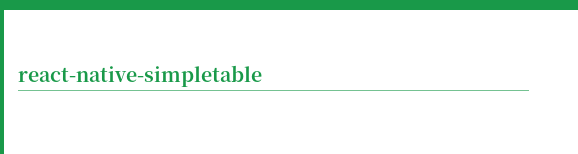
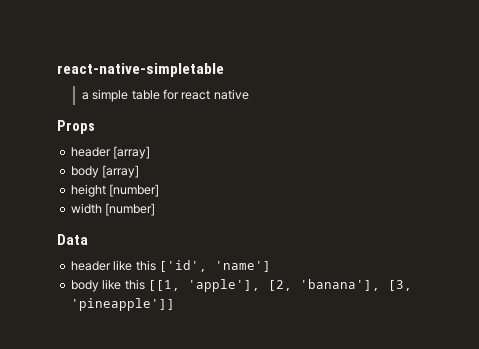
(262, 76) none -> [81,89,249,102] [57,120,95,134] [70,146,151,159] [70,165,140,178] [70,184,160,197] [70,203,156,216] [57,234,88,245] [70,260,271,272] [70,279,412,292] [70,298,175,311] // a simple table for react native // Props // header [array] // body [array] // height [number] // width [number] // Data // header like this ['id', 'name'] // body like this [[1, 'apple'], [2, 'banana'], [3, 'pineapple']]

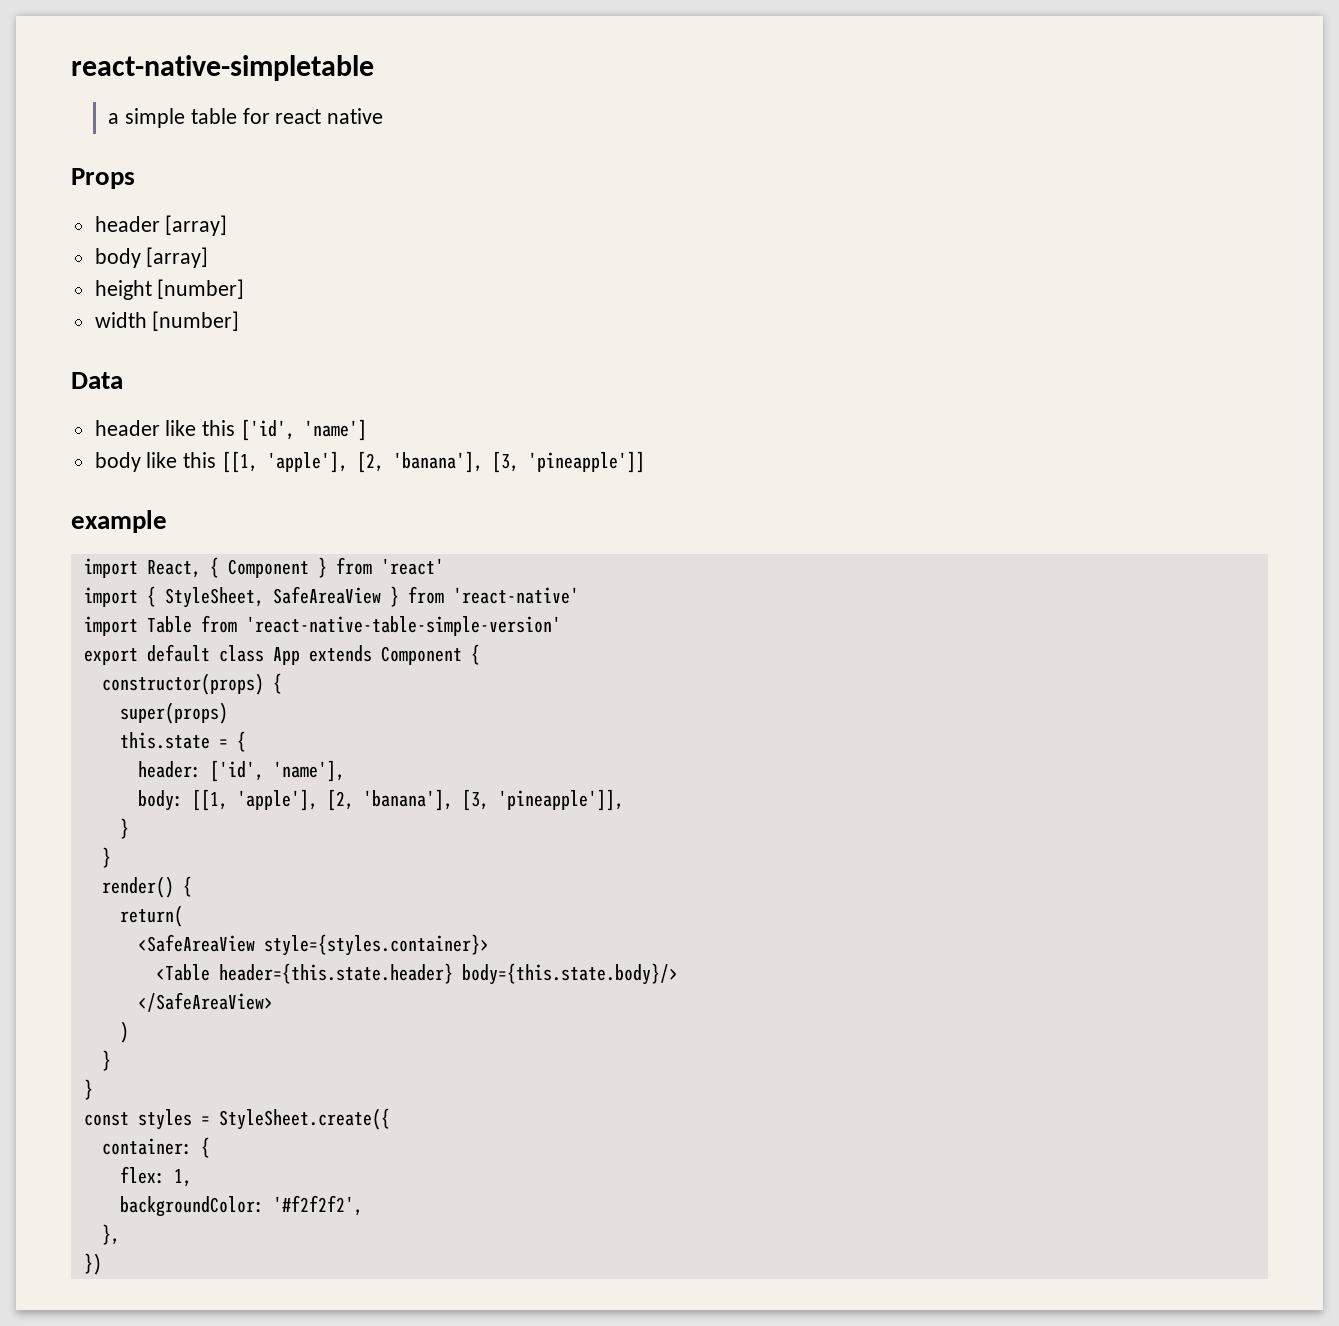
(175, 304) none -> [71,510,167,533] [83,557,444,578] [83,586,579,608] [83,615,561,636] [83,644,480,665] [101,673,282,695] [119,702,228,724] [119,731,246,752] [137,760,345,782] [137,789,624,811] [119,818,129,839] [101,847,111,868] [101,876,192,898] [119,905,183,927] [137,934,489,956] [155,963,678,985] [137,992,273,1012] [119,1021,129,1043] [101,1050,111,1071] [83,1079,93,1100] [83,1108,390,1130] [101,1137,210,1158] [119,1166,192,1187] [119,1195,363,1217] [101,1224,120,1245] [83,1253,102,1275] // example // import React, { Component } from 'react' // import { StyleSheet, SafeAreaView } from 'react-native' // import Table from 'react-native-table-simple-version' // export default class App extends Component { // constructor(props) { // super(props) // this.state = { // header: ['id', 'name'], // body: [[1, 'apple'], [2, 'banana'], [3, 'pineapple']], // } // } // render() { // return( // <SafeAreaView style={styles.container}> // <Table header={this.state.header} body={this.state.body}/> // </SafeAreaView> // ) // } // } // const styles = StyleSheet.create({ // container: { // flex: 1, // backgroundColor: '#f2f2f2', // }, // })

